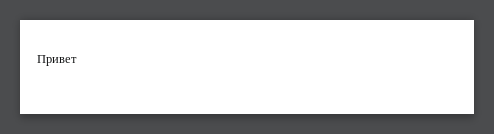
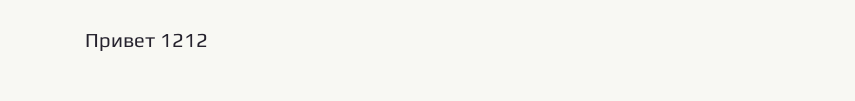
(77, 60) none -> [160,33,209,47] 1212

